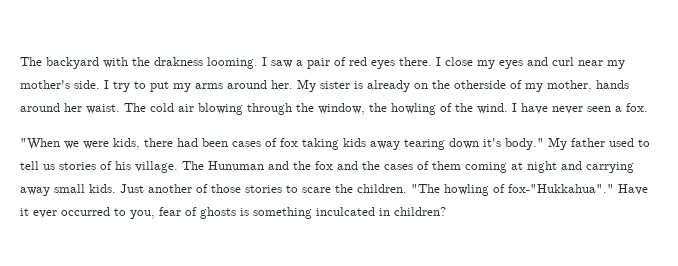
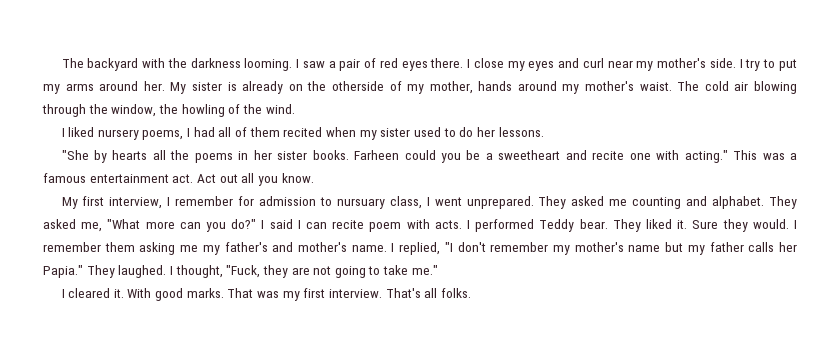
[154,57,203,66] drakness -> [190,58,241,68] darkness
[64,103,82,112] her -> [562,81,635,94] my mother's
[512,103,648,114] [20,137,650,150] [20,161,634,173] [20,184,648,196] [20,207,446,219] I have never seen a fox. // "When we were kids, there had been cases of fox taking kids away tearing down it's body." My father used to tell us stories of his village. The Hunuman and the fox and the cases of them coming at night and carrying away small kids. Just another of those stories to scare the children. "The howling of fox-"Hukkahua"." Have it ever occurred to you, fear of ghosts is something inculcated in children? -> [61,127,544,140] [61,150,797,163] [43,173,314,186] [61,196,797,209] [43,219,798,232] [43,242,797,255] [43,265,438,278] [61,288,471,301] // I liked nursery poems, I had all of them recited when my sister used to do her lessons. // "She by hearts all the poems in her sister books. Farheen could you be a sweetheart and recite one with acting." This was a famous entertainment act. Act out all you know. // My first interview, I remember for admission to nursuary class, I went unprepared. They asked me counting and alphabet. They asked me, "What more can you do?" I said I can recite poem with acts. I performed Teddy bear. They liked it. Sure they would. I remember them asking me my father's and mother's name. I replied, "I don't remember my mother's name but my father calls her Papia." They laughed. I thought, "Fuck, they are not going to take me." // I cleared it. With good marks. That was my first interview. That's all folks.

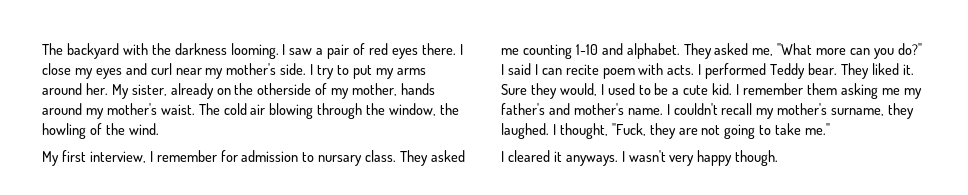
[191,82,237,91] sister is -> [131,84,167,96] sister,
[61,127,544,140] [61,150,797,163] [43,173,314,186] // I liked nursery poems, I had all of them recited when my sister used to do her lessons. // "She by hearts all the poems in her sister books. Farheen could you be a sweetheart and recite one with acting." This was a famous entertainment act. Act out all you know. -> (159, 129) none
[336,196,534,209] nursuary class, I went unprepared. -> [318,150,397,166] nursary class.
(682, 203) none -> [575,44,598,55] 1-10
[752,219,789,229] would. -> [559,83,733,96] would, I used to be a cute kid.
[399,242,797,255] [43,265,115,278] replied, "I don't remember my mother's name but my father calls her Papia." They -> [673,103,915,119] couldn't recall my mother's surname, they
[113,288,471,301] it. With good marks. That was my first interview. That's all folks. -> [553,150,779,166] it anyways. I wasn't very happy though.

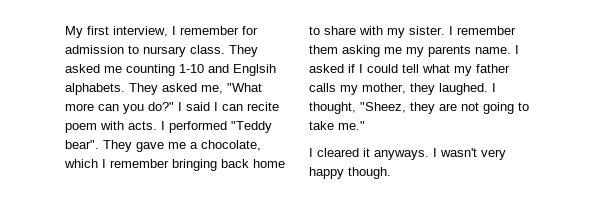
[42,43,463,59] [42,63,426,79] [42,83,436,99] [42,103,460,119] [42,123,159,139] The backyard with the darkness looming. I saw a pair of red eyes there. I close my eyes and curl near my mother's side. I try to put my arms around her. My sister, already on the otherside of my mother, hands around my mother's waist. The cold air blowing through the window, the howling of the wind. // -> (65, 32) none
[626,43,680,59] alphabet. -> [233,64,276,76] [65,83,125,95] Englsih alphabets.
[770,63,914,79] [501,83,733,99] Teddy bear. They liked it. Sure they would, I used to be a cute kid. -> [231,121,272,133] [65,140,261,152] [64,159,285,171] [309,26,445,38] "Teddy bear". They gave me a chocolate, which I remember bringing back home to share with my sister.
[501,103,885,119] father's and mother's name. I couldn't recall my mother's surname, -> [428,45,519,57] [309,64,510,76] [309,83,406,95] parents name. I asked if I could tell what my father calls my mother,
[611,123,646,136] "Fuck, -> [360,102,406,113] "Sheez,

